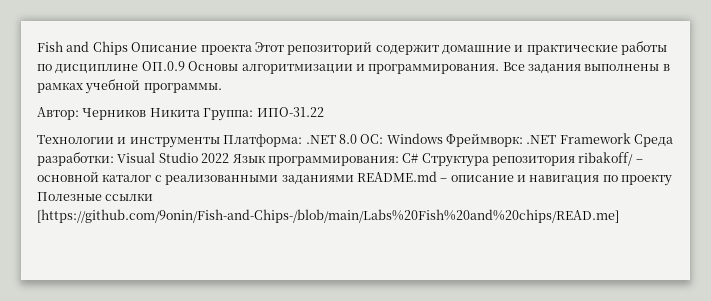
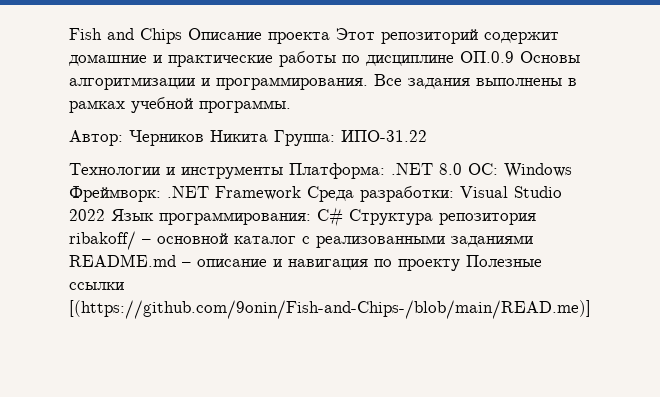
[37,209,619,223] [https://github.com/9onin/Fish-and-Chips-/blob/main/Labs%20Fish%20and%20chips/READ.me] -> [69,300,591,319] [(https://github.com/9onin/Fish-and-Chips-/blob/main/READ.me)]

